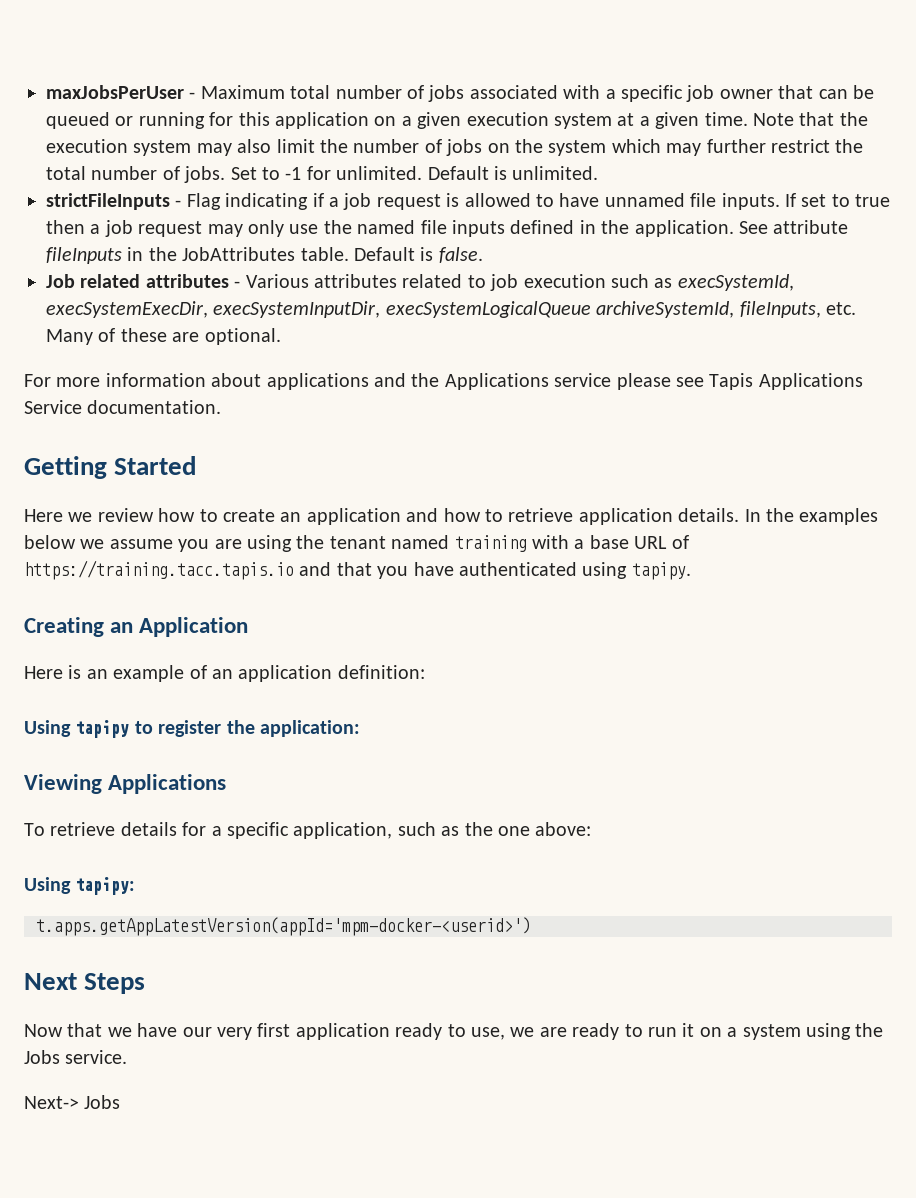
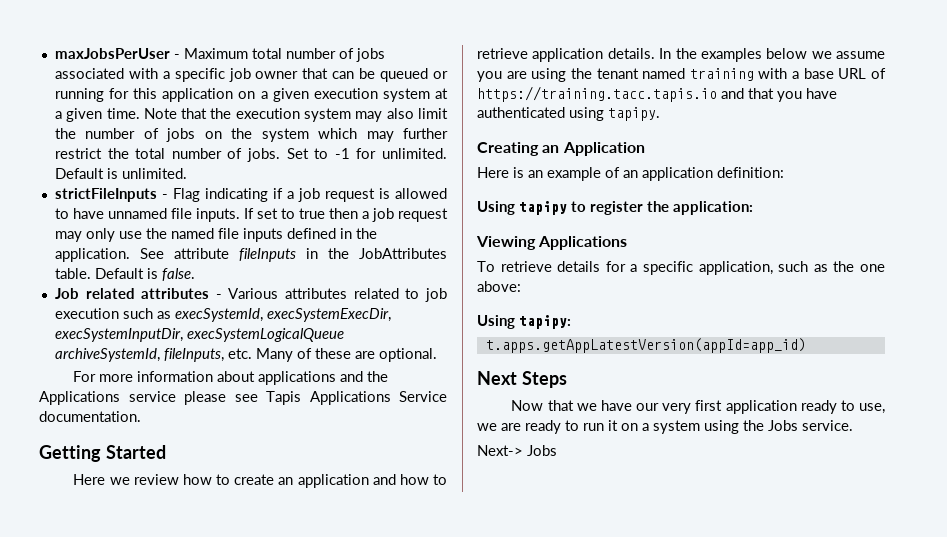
[36,917,531,936] t.apps.getAppLatestVersion(appId='mpm-docker-<userid>') -> [485,338,806,353] t.apps.getAppLatestVersion(appId=app_id)

